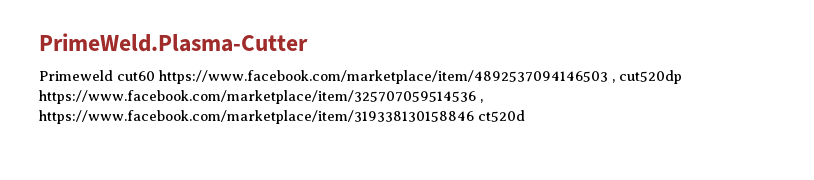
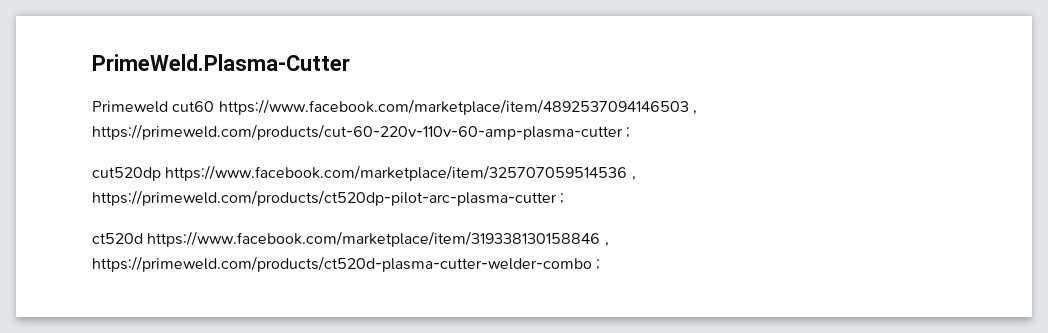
(615, 81) none -> [92,124,631,140] https://primeweld.com/products/cut-60-220v-110v-60-amp-plasma-cutter ; //
[39,110,525,124] https://www.facebook.com/marketplace/item/319338130158846 ct520d -> [92,190,565,206] [92,231,609,247] [92,256,601,272] https://primeweld.com/products/ct520dp-pilot-arc-plasma-cutter ; // ct520d https://www.facebook.com/marketplace/item/319338130158846 , https://primeweld.com/products/ct520d-plasma-cutter-welder-combo ;

